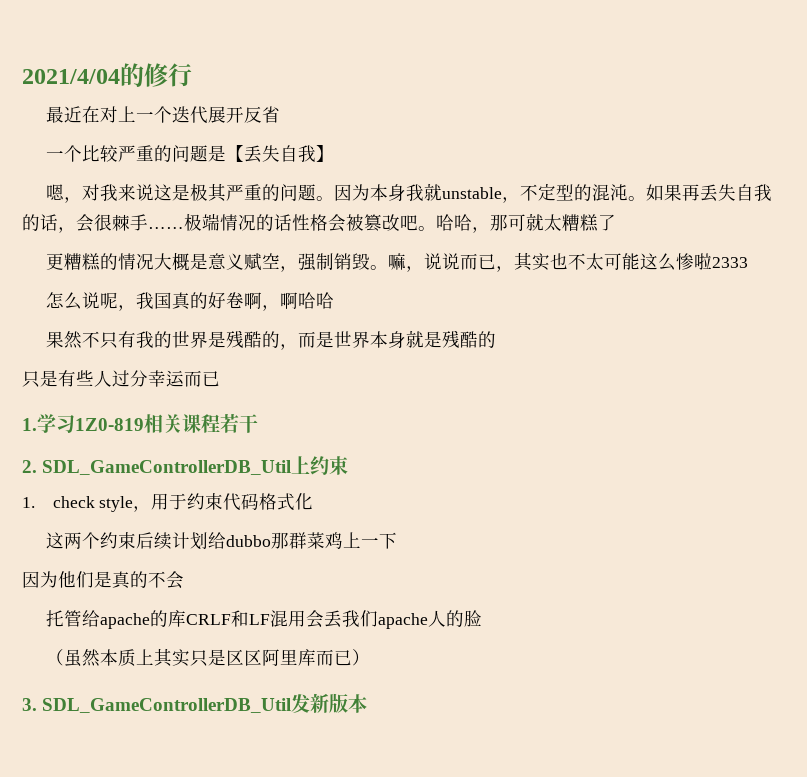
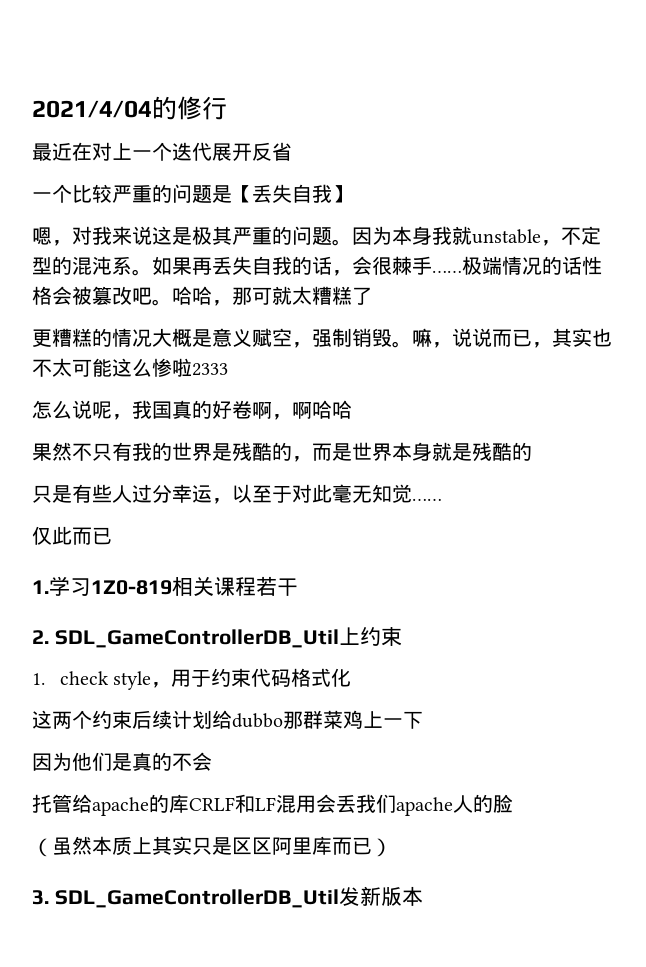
(629, 192) none -> [112,256,132,275] 系
(184, 378) none -> [212,484,442,504] [32,526,72,545] ，以至于对此毫无知觉…… // 仅此

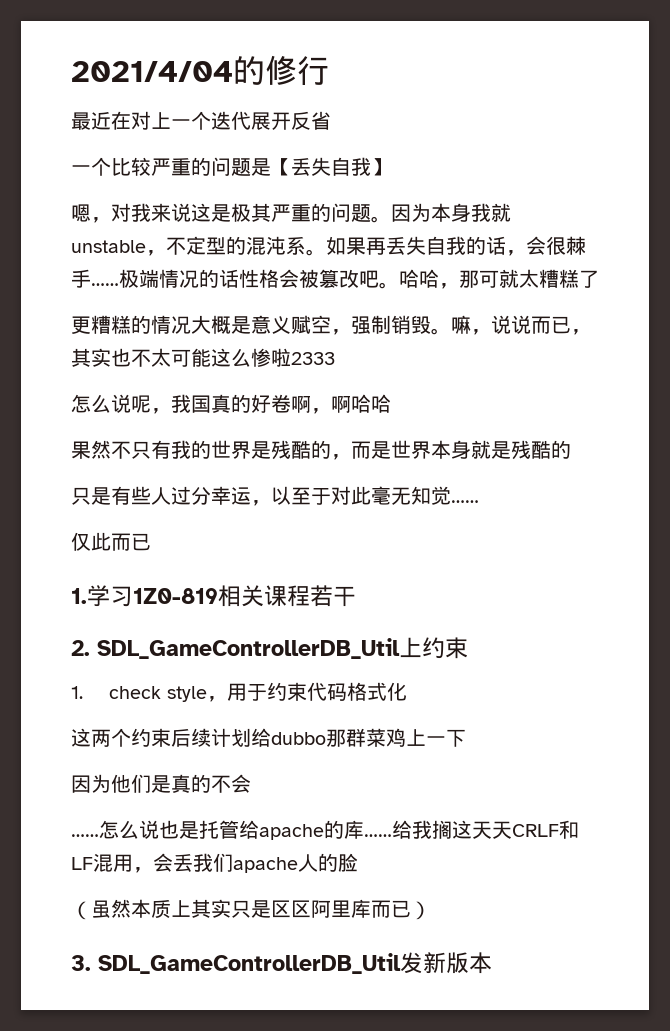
[32,794,189,816] 托管给apache的库 -> [71,820,512,840] ……怎么说也是托管给apache的库……给我搁这天天
(316, 804) none -> [133,867,153,873] ，

